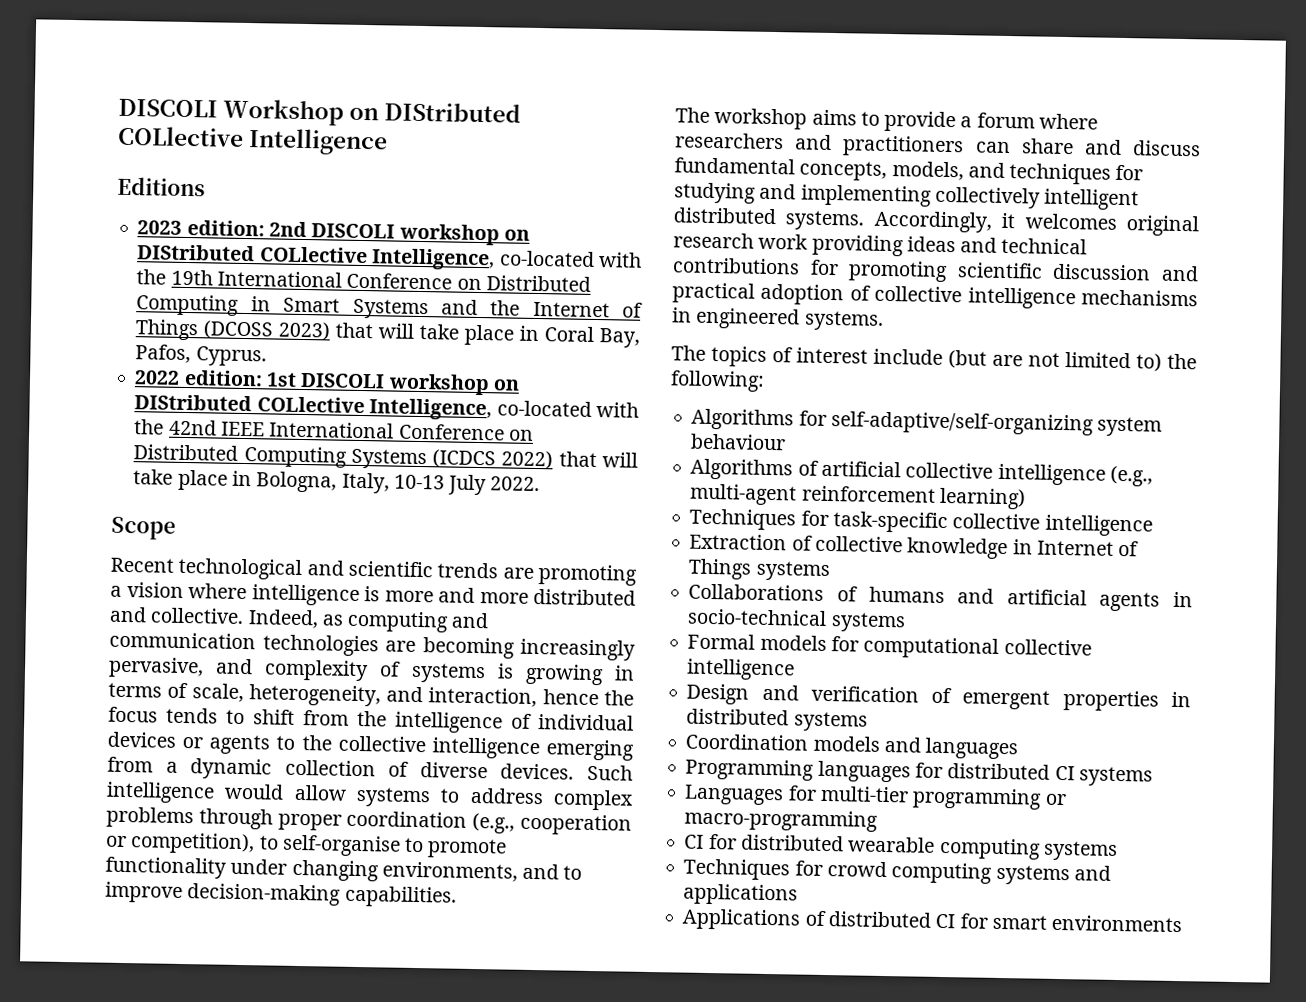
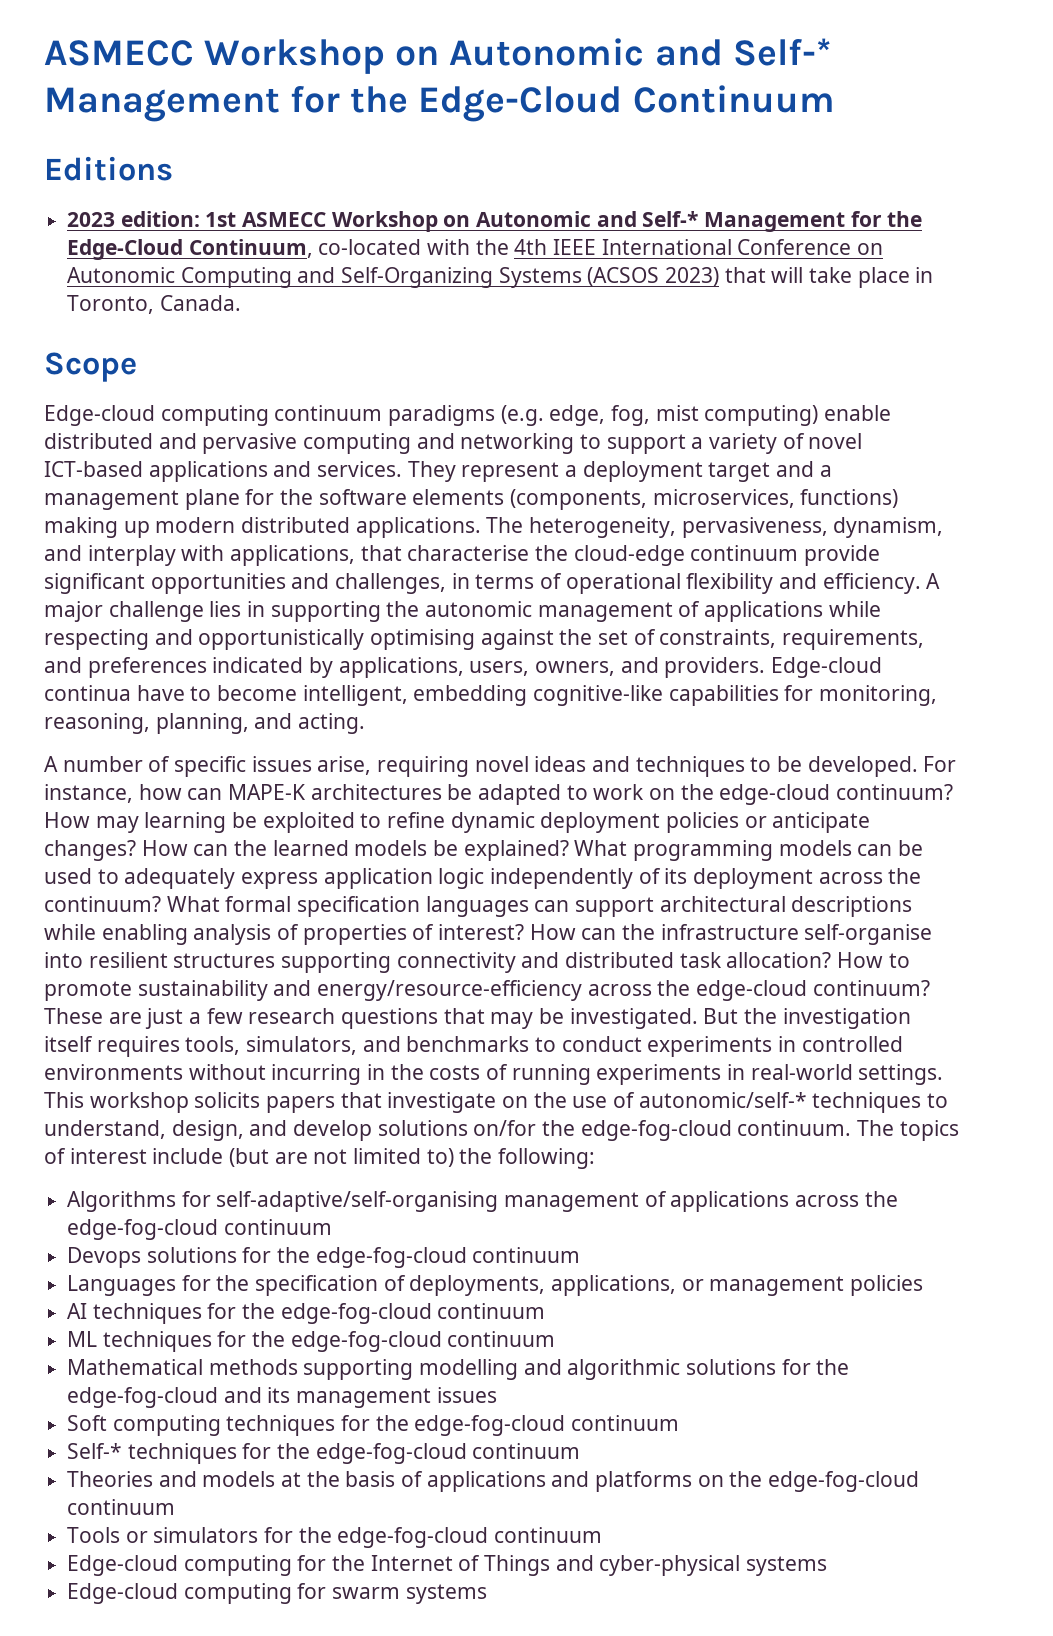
[118,98,522,126] [118,125,389,156] [117,176,205,197] [137,219,530,246] [137,244,642,271] [136,269,591,292] [136,294,643,320] [135,319,275,341] DISCOLI Workshop on DIStributed COLlective Intelligence // Editions // 2023 edition: 2nd DISCOLI workshop on DIStributed COLlective Intelligence, co-located with the 19th International Conference on Distributed Computing in Smart Systems and the Internet of Things (DCOSS -> [44,38,831,74] [44,85,835,122] [44,156,173,181] [67,211,923,232] [67,239,884,260] [67,267,660,288] ASMECC Workshop on Autonomic and Self-* Management for the Edge-Cloud Continuum // Editions // 2023 edition: 1st ASMECC Workshop on Autonomic and Self-* Management for the Edge-Cloud Continuum, co-located with the 4th IEEE International Conference on Autonomic Computing and Self-Organizing Systems (ACSOS
[544,326,640,348] [135,344,267,367] [134,369,520,396] [134,394,639,421] [134,419,534,441] [133,444,638,470] [133,469,541,496] [111,516,176,540] [110,557,637,586] [110,582,636,606] [109,606,490,633] [109,631,636,661] [108,656,636,686] [108,682,634,708] [108,706,634,734] [107,731,634,761] [107,756,633,781] [106,781,634,811] [106,806,632,836] [106,832,508,859] [105,856,583,882] [105,881,457,908] [675,107,1098,133] [675,132,1201,158] [674,157,1144,185] [674,182,1140,211] [673,207,1199,237] [673,232,1088,257] [672,257,1199,283] [672,282,1198,310] [672,307,884,331] Coral Bay, Pafos, Cyprus. // 2022 edition: 1st DISCOLI workshop on DIStributed COLlective Intelligence, co-located with the 42nd IEEE International Conference on Distributed Computing Systems (ICDCS 2022) that will take place in Bologna, Italy, 10-13 July 2022. // Scope // Recent technological and scientific trends are promoting a vision where intelligence is more and more distributed and collective. Indeed, as computing and communication technologies are becoming increasingly pervasive, and complexity of systems is growing in terms of scale, heterogeneity, and interaction, hence the focus tends to shift from the intelligence of individual devices or agents to the collective intelligence emerging from a dynamic collection of diverse devices. Such intelligence would allow systems to address complex problems through proper coordination (e.g., cooperation or competition), to self-organise to promote functionality under changing environments, and to improve decision-making capabilities. // The workshop aims to provide a forum where researchers and practitioners can share and discuss fundamental concepts, models, and techniques for studying and implementing collectively intelligent distributed systems. Accordingly, it welcomes original research work providing ideas and technical contributions for promoting scientific discussion and practical adoption of collective intelligence mechanisms in engineered systems. // -> [67,295,241,314] [44,352,137,382] [44,405,892,426] [44,433,863,454] [44,461,832,482] [44,489,899,510] [44,517,944,538] [44,545,881,566] [44,573,941,594] [44,601,881,622] [44,629,925,650] [44,657,883,678] [44,685,938,706] [44,713,366,734] [44,756,957,777] [44,784,954,805] [44,812,871,833] [44,840,924,861] [44,868,922,889] [44,896,913,917] [44,924,933,945] [44,952,910,973] [44,980,930,1001] [44,1008,911,1029] [44,1036,903,1057] [44,1064,944,1085] [44,1092,949,1113] [44,1120,852,1141] Toronto, Canada. // Scope // Edge-cloud computing continuum paradigms (e.g. edge, fog, mist computing) enable distributed and pervasive computing and networking to support a variety of novel ICT-based applications and services. They represent a deployment target and a management plane for the software elements (components, microservices, functions) making up modern distributed applications. The heterogeneity, pervasiveness, dynamism, and interplay with applications, that characterise the cloud-edge continuum provide significant opportunities and challenges, in terms of operational flexibility and efficiency. A major challenge lies in supporting the autonomic management of applications while respecting and opportunistically optimising against the set of constraints, requirements, and preferences indicated by applications, users, owners, and providers. Edge-cloud continua have to become intelligent, embedding cognitive-like capabilities for monitoring, reasoning, planning, and acting. // A number of specific issues arise, requiring novel ideas and techniques to be developed. For instance, how can MAPE-K architectures be adapted to work on the edge-cloud continuum? How may learning be exploited to refine dynamic deployment policies or anticipate changes? How can the learned models be explained? What programming models can be used to adequately express application logic independently of its deployment across the continuum? What formal specification languages can support architectural descriptions while enabling analysis of properties of interest? How can the infrastructure self-organise into resilient structures supporting connectivity and distributed task allocation? How to promote sustainability and energy/resource-efficiency across the edge-cloud continuum? These are just a few research questions that may be investigated. But the investigation itself requires tools, simulators, and benchmarks to conduct experiments in controlled environments without incurring in the costs of running experiments in real-world settings. This workshop solicits papers that investigate on the use of autonomic/self-* techniques to understand, design, and develop solutions on/for the edge-fog-cloud continuum.
[830,411,1163,437] [690,433,787,451] [690,458,1153,487] [689,483,1026,510] [689,508,1153,537] [689,533,1140,560] [688,558,830,582] [688,583,1193,612] [687,608,906,633] [687,633,1092,659] [686,658,796,681] [686,683,1191,712] [686,708,868,732] [685,733,1019,760] [685,758,1153,787] [684,784,1067,810] [684,808,879,832] [684,833,1118,861] [683,858,1111,886] [683,883,799,906] [682,908,1183,933] self-adaptive/self-organizing system behaviour // Algorithms of artificial collective intelligence (e.g., multi-agent reinforcement learning) // Techniques for task-specific collective intelligence // Extraction of collective knowledge in Internet of Things systems // Collaborations of humans and artificial agents in socio-technical systems // Formal models for computational collective intelligence // Design and verification of emergent properties in distributed systems // Coordination models and languages // Programming languages for distributed CI systems // Languages for multi-tier programming or macro-programming // CI for distributed wearable computing systems // Techniques for crowd computing systems and applications // Applications of distributed CI for smart environments -> [216,1191,898,1212] [67,1219,332,1240] [67,1247,581,1268] [67,1275,924,1296] [67,1303,546,1324] [67,1331,556,1352] [67,1359,850,1380] [67,1387,497,1408] [67,1415,680,1436] [67,1443,581,1464] [67,1471,920,1492] [67,1499,176,1515] [67,1527,603,1548] [67,1555,828,1576] [67,1583,487,1604] self-adaptive/self-organising management of applications across the edge-fog-cloud continuum // Devops solutions for the edge-fog-cloud continuum // Languages for the specification of deployments, applications, or management policies // AI techniques for the edge-fog-cloud continuum // ML techniques for the edge-fog-cloud continuum // Mathematical methods supporting modelling and algorithmic solutions for the edge-fog-cloud and its management issues // Soft computing techniques for the edge-fog-cloud continuum // Self-* techniques for the edge-fog-cloud continuum // Theories and models at the basis of applications and platforms on the edge-fog-cloud continuum // Tools or simulators for the edge-fog-cloud continuum // Edge-cloud computing for the Internet of Things and cyber-physical systems // Edge-cloud computing for swarm systems

